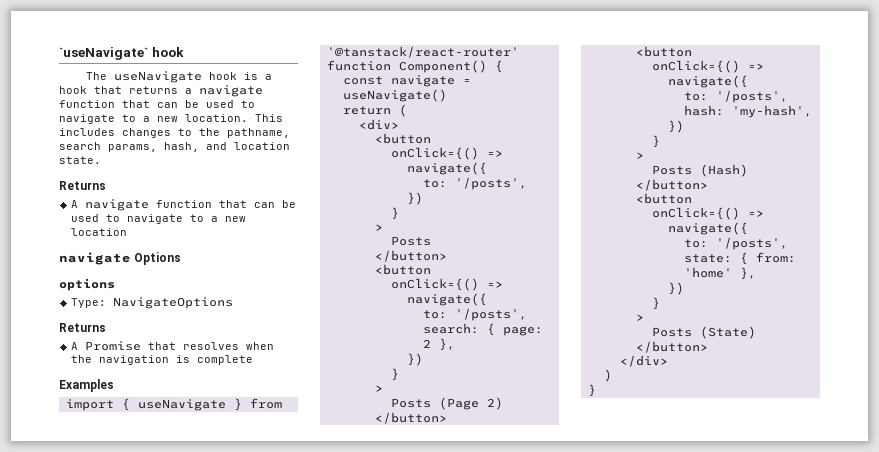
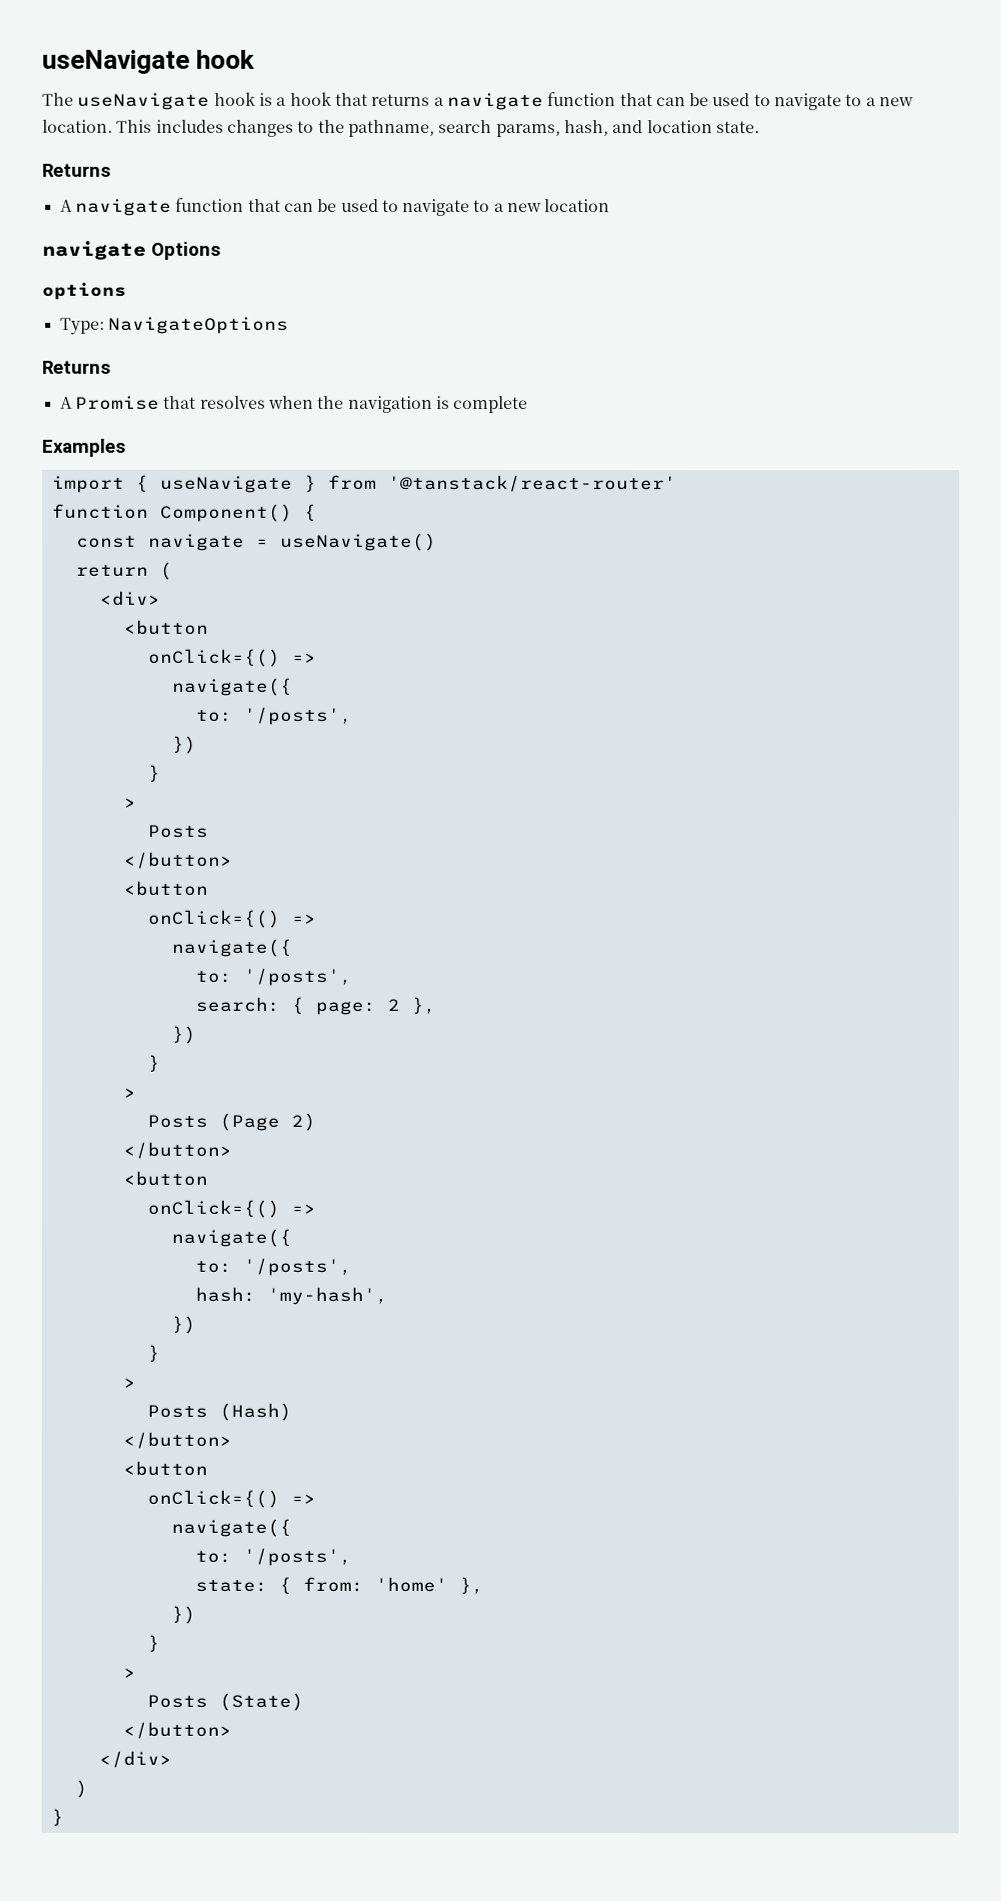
[59,47,148,60] `useNavigate` -> [42,49,190,74] useNavigate

